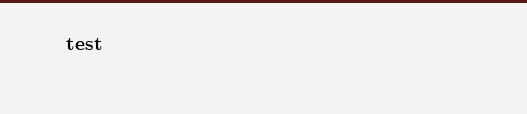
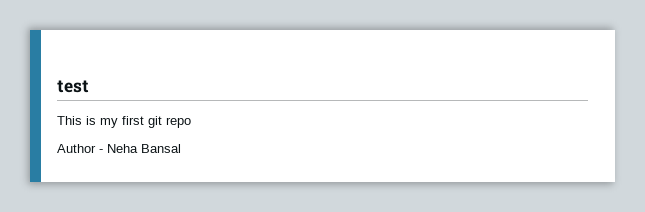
(103, 44) none -> [57,116,191,128] [57,144,181,153] // This is my first git repo // Author - Neha Bansal

